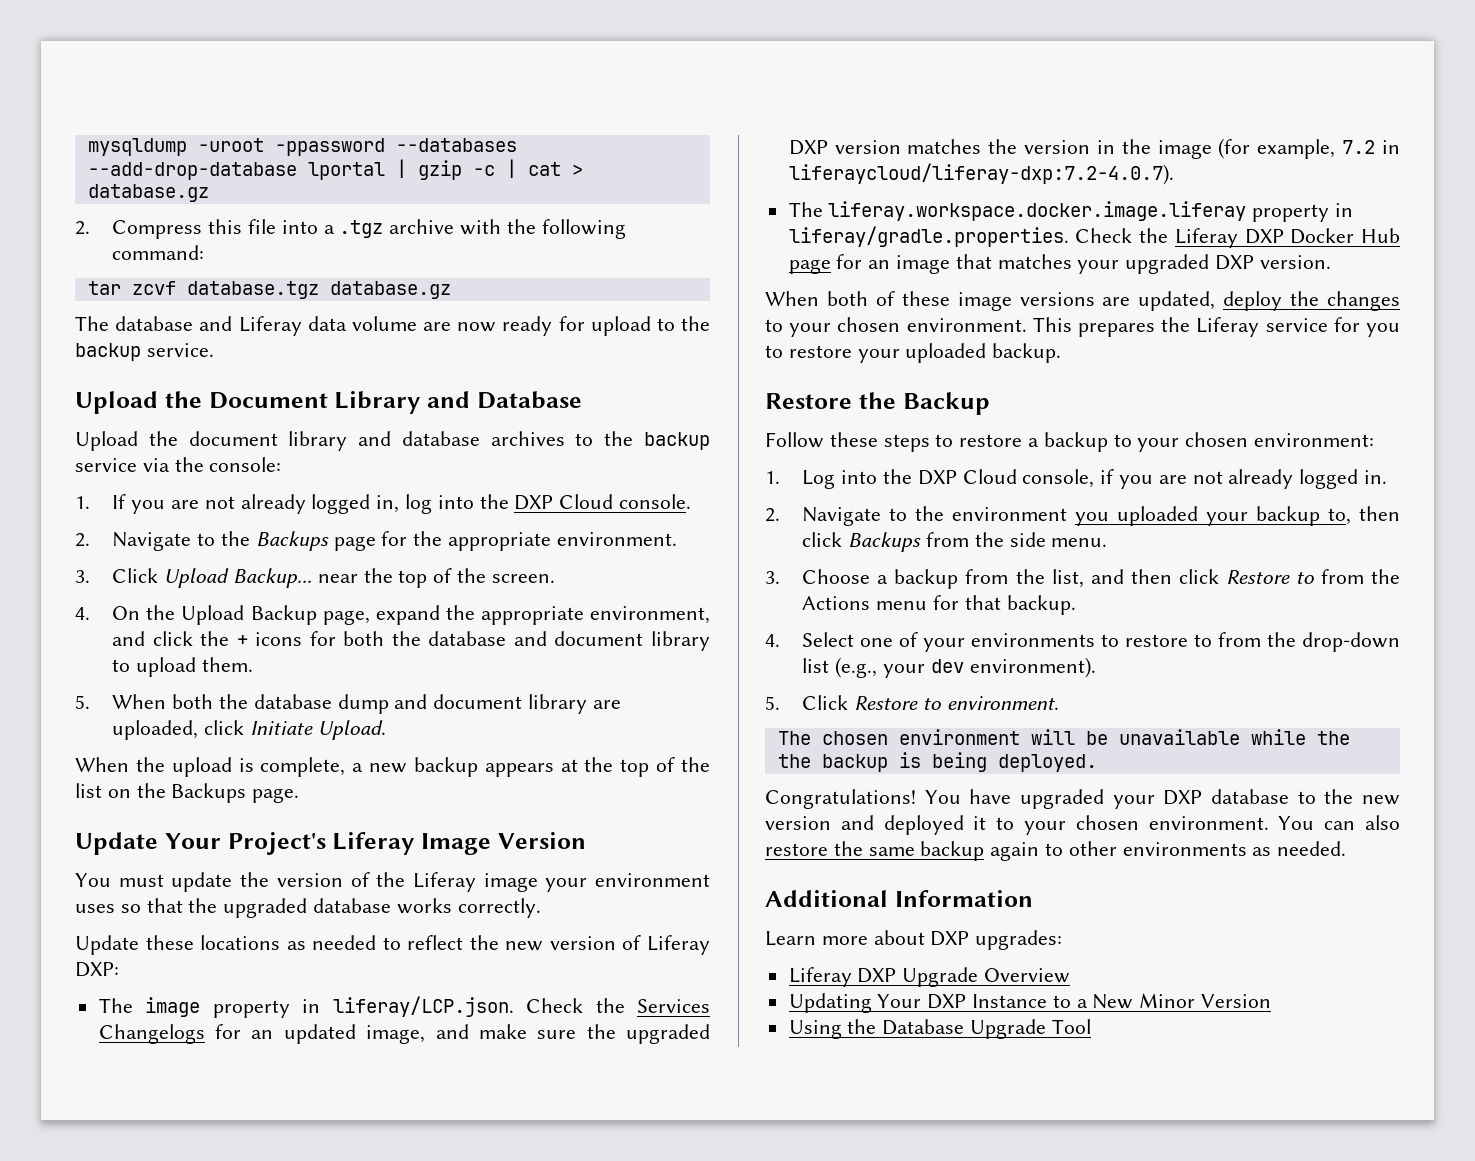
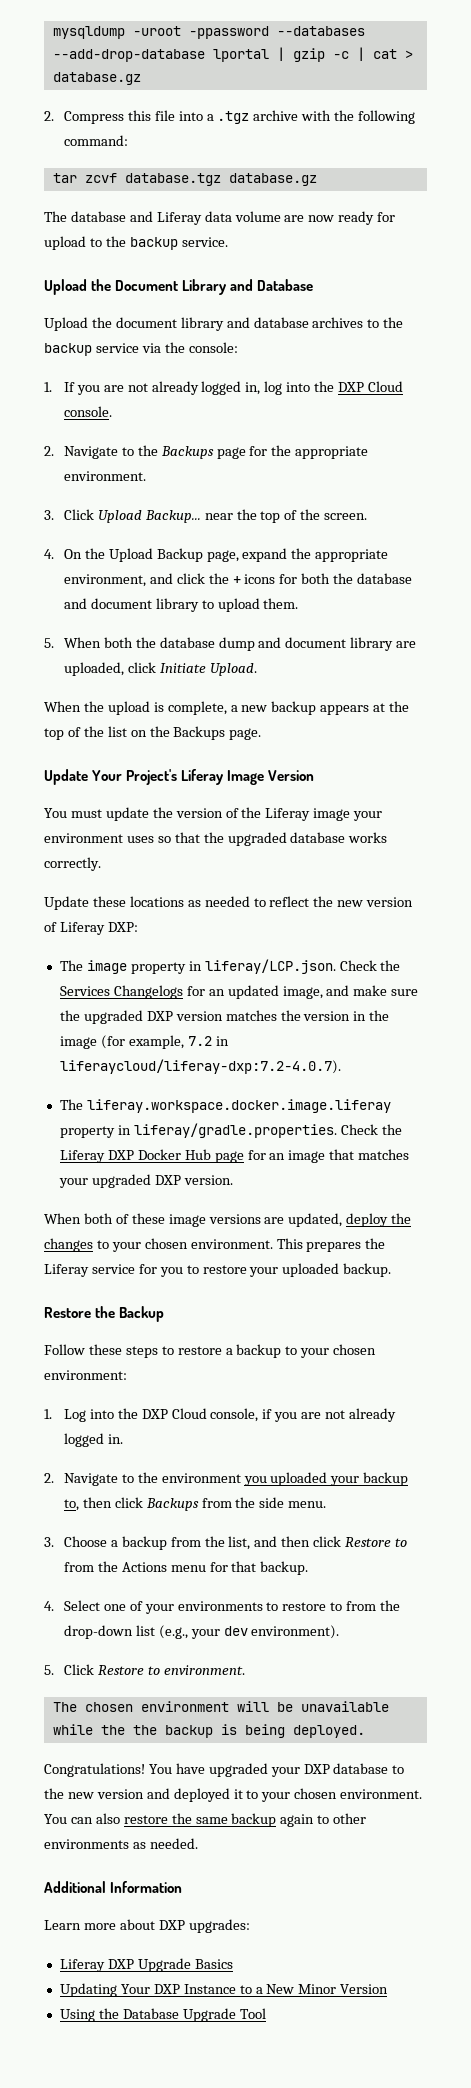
[984,968,1071,983] Overview -> [194,1959,233,1969] Basics

